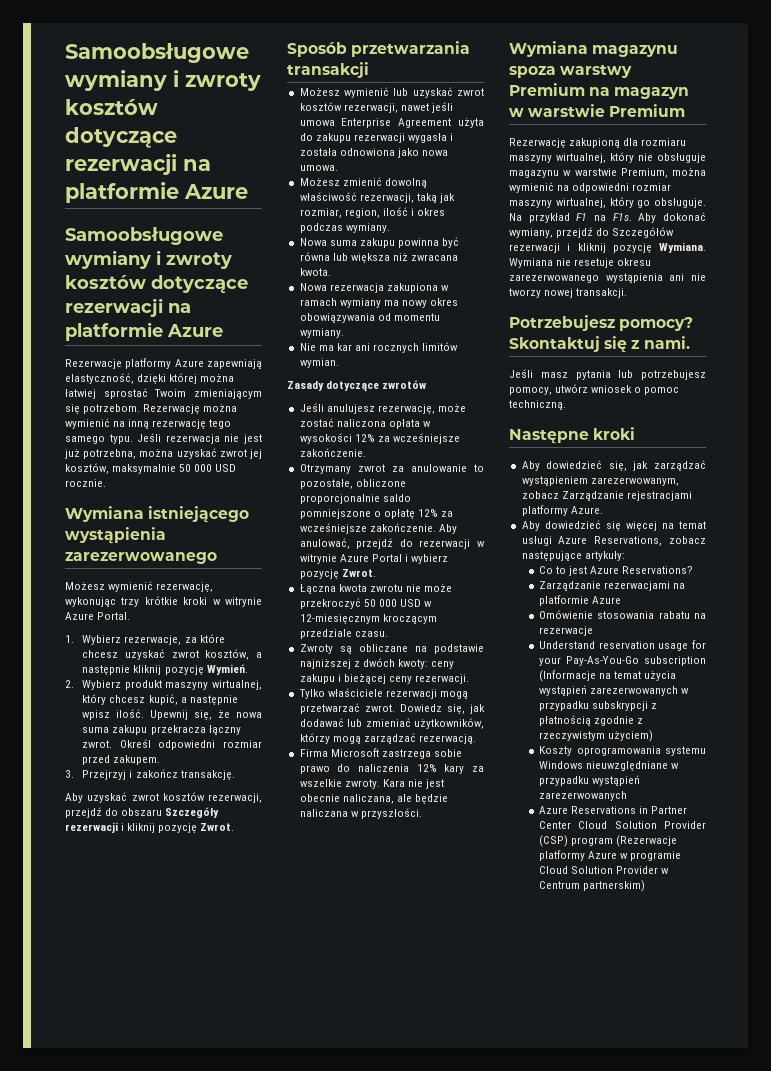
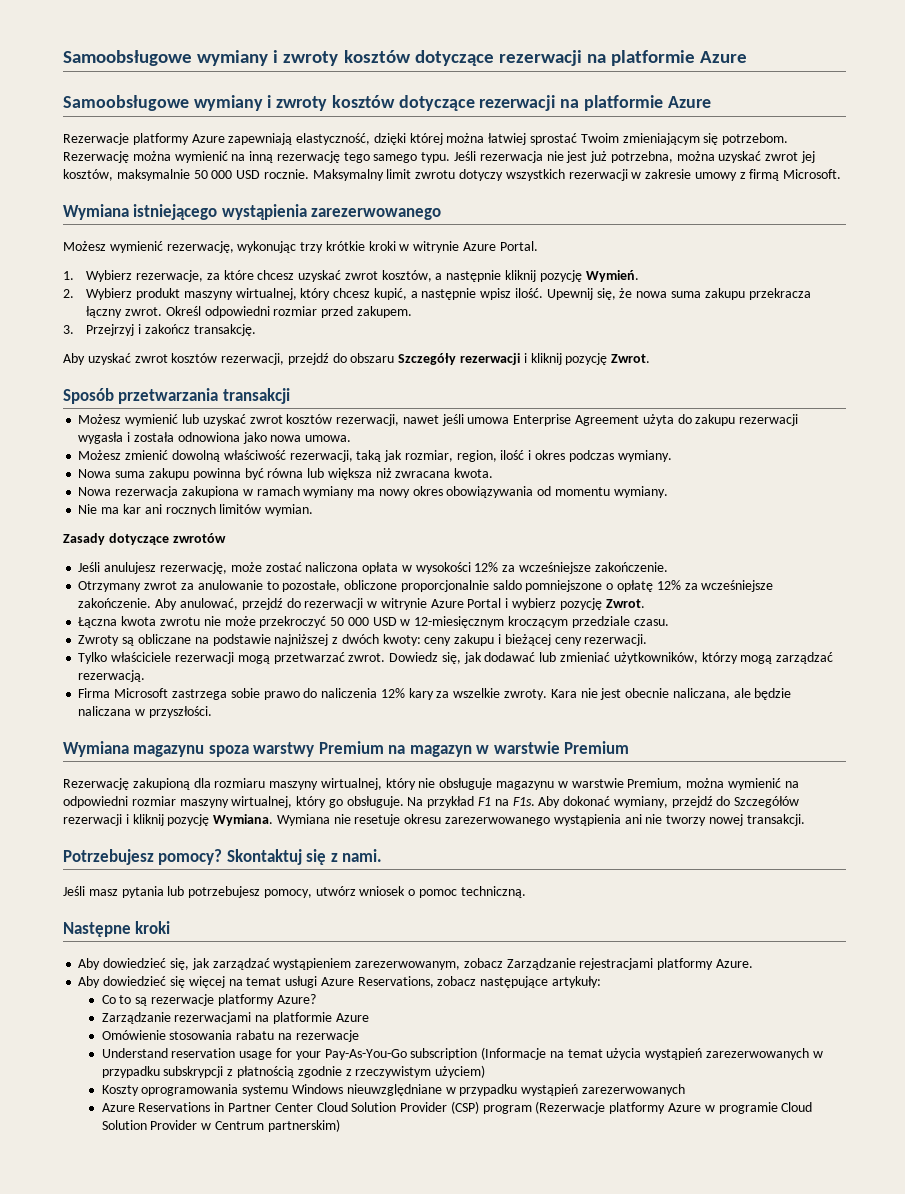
(106, 483) none -> [312,169,842,181] Maksymalny limit zwrotu dotyczy wszystkich rezerwacji w zakresie umowy z firmą Microsoft.
[569,566,694,576] jest Azure Reservations? -> [135,994,316,1006] są rezerwacje platformy Azure?

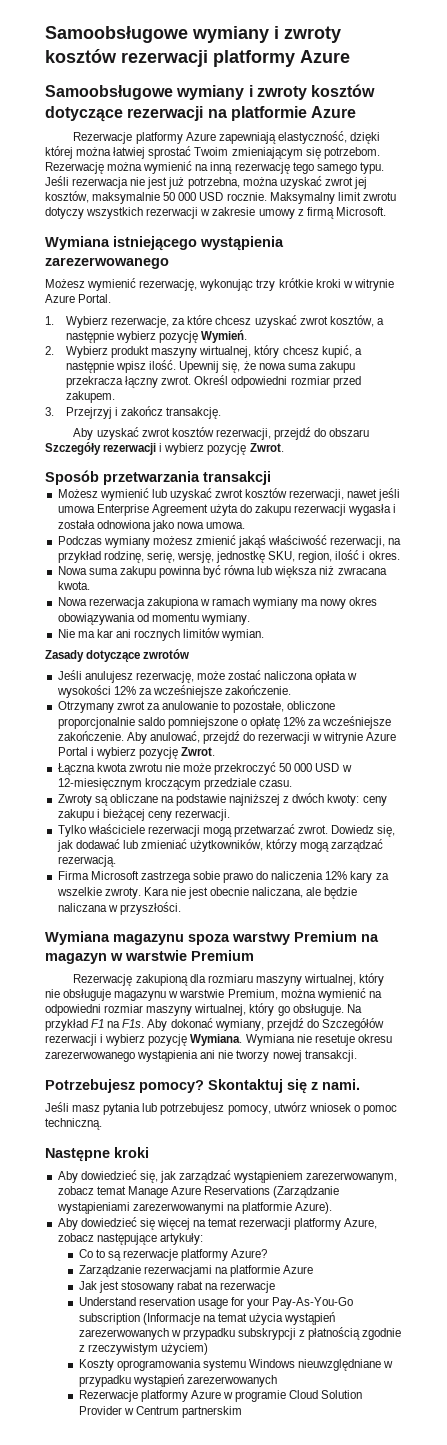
[63,50,696,66] Samoobsługowe wymiany i zwroty kosztów dotyczące rezerwacji na platformie -> [45,26,341,43] [45,49,295,67] Samoobsługowe wymiany i zwroty kosztów rezerwacji platformy
[505,270,537,282] kliknij -> [116,331,157,343] wybierz
[530,353,562,365] kliknij -> [164,443,205,455] wybierz
[78,450,672,462] Możesz zmienić dowolną właściwość rezerwacji, taką jak rozmiar, region, ilość i okres podczas wymiany. -> [57,535,402,548] [57,550,400,563] Podczas wymiany możesz zmienić jakąś właściwość rezerwacji, na przykład rodzinę, serię, wersję, jednostkę SKU, region, ilość i okres.
[132,814,164,826] kliknij -> [105,1034,146,1046] wybierz
[506,958,753,970] Zarządzanie rejestracjami platformy Azure. -> [96,1186,340,1198] [56,1202,333,1214] temat Manage Azure Reservations (Zarządzanie wystąpieniami zarezerwowanymi na platformie Azure).
[285,976,434,988] usługi Azure Reservations, -> [239,1218,378,1230] rezerwacji platformy Azure,
[101,1030,275,1040] Omówienie stosowania rabatu -> [78,1281,204,1293] Jak jest stosowany rabat
[101,1101,606,1114] Azure Reservations in Partner Center Cloud Solution Provider (CSP) program (Rezerwacje -> [78,1390,138,1402] Rezerwacje
[267,1119,340,1132] partnerskim) -> [182,1406,243,1418] partnerskim

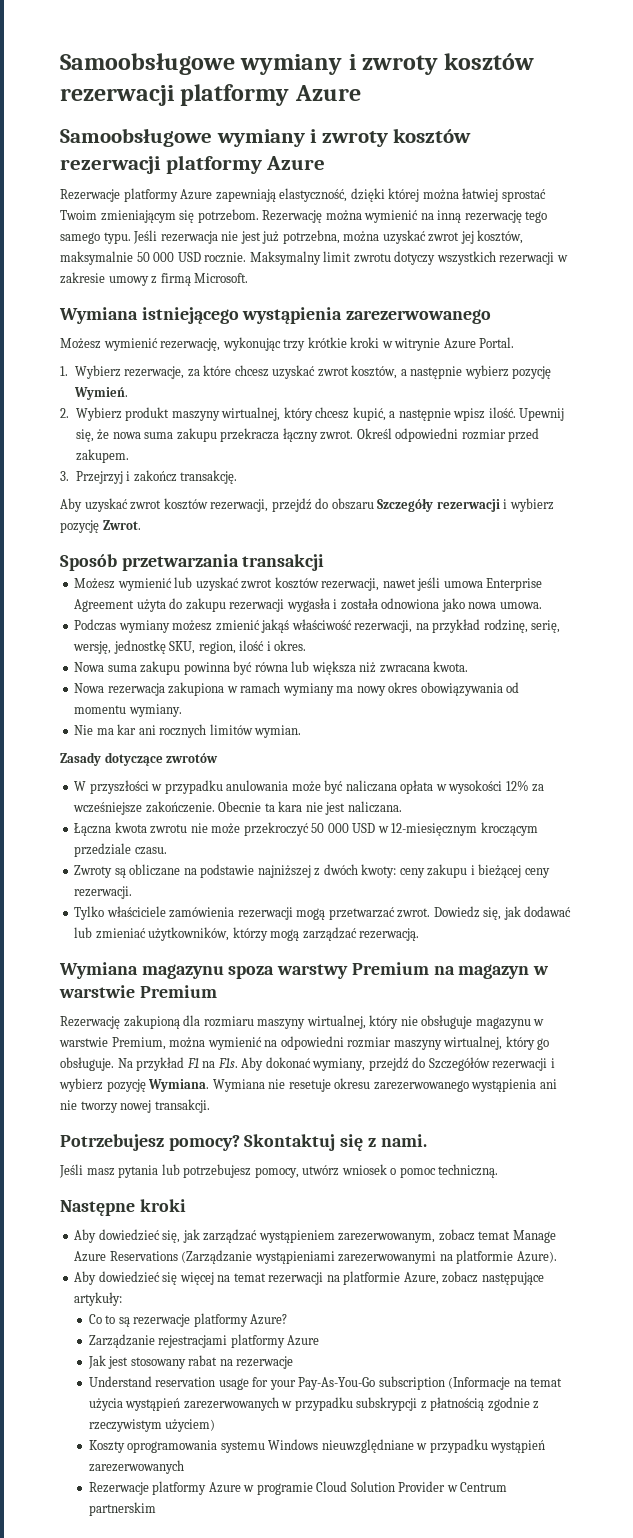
[45,106,307,122] dotyczące rezerwacji na platformie -> [60,155,262,174] rezerwacji platformy
[57,670,314,683] Jeśli anulujesz rezerwację, może zostać naliczona -> [74,780,397,794] W przyszłości w przypadku anulowania może być naliczana
[57,701,336,713] [57,716,392,729] [57,731,397,744] [57,747,216,759] // Otrzymany zwrot za anulowanie to pozostałe, obliczone proporcjonalnie saldo pomniejszone o opłatę 12% za wcześniejsze zakończenie. Aby anulować, przejdź do rezerwacji w witrynie Azure Portal i wybierz pozycję Zwrot. -> [218,801,402,815] Obecnie ta kara nie jest naliczana.
(145, 829) none -> [169,907,235,918] zamówienia
[57,871,389,883] [56,887,358,899] [57,902,181,915] // Firma Microsoft zastrzega sobie prawo do naliczenia 12% kary za wszelkie zwroty. Kara nie jest obecnie naliczana, ale będzie naliczana w przyszłości. -> (420, 934) none
[294,1218,342,1230] platformy -> [326,1271,401,1285] na platformie
[143,1265,281,1277] rezerwacjami na platformie -> [158,1334,285,1348] rejestracjami platformy

